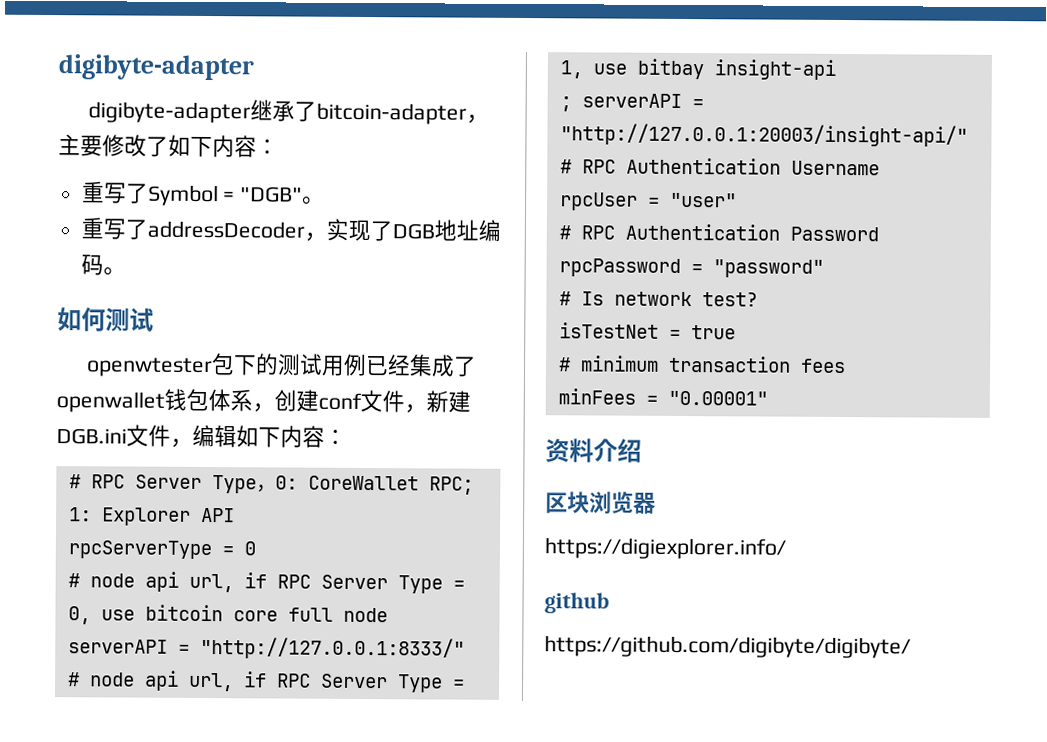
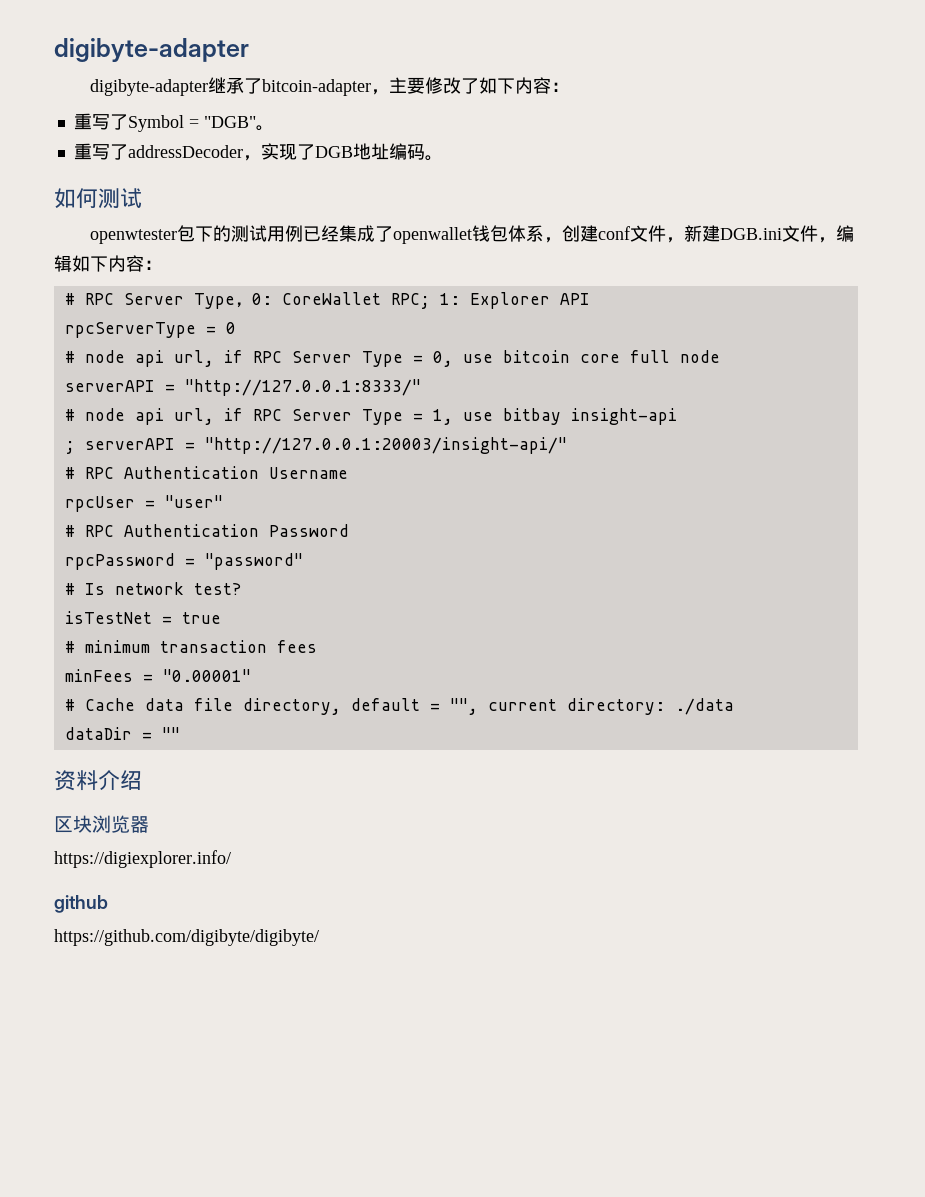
(768, 398) none -> [64,698,734,715] [64,727,180,740] // # Cache data file directory, default = "", current directory: ./data // dataDir = ""

